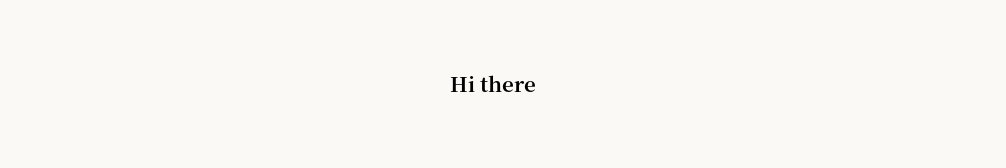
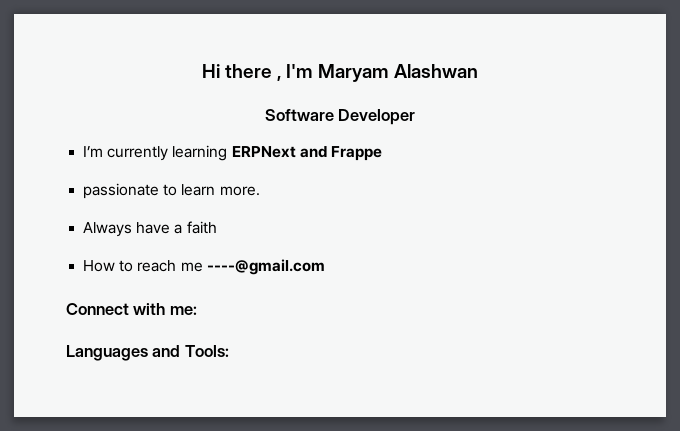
(537, 83) none -> [276,64,479,82] [264,109,416,125] [83,145,382,161] [83,183,260,199] [83,221,217,237] [83,259,325,275] [66,303,197,315] [66,345,229,361] , I'm Maryam Alashwan // Software Developer // I’m currently learning ERPNext and Frappe // passionate to learn more. // Always have a faith // How to reach me ----@gmail.com // Connect with me: // Languages and Tools:

